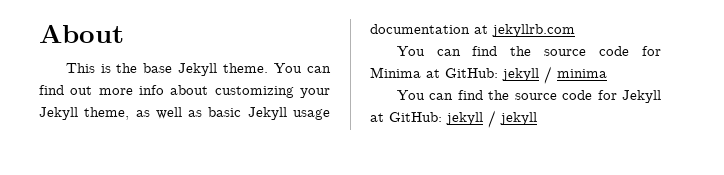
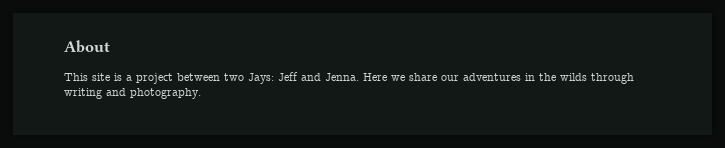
[100,63,331,76] [39,85,330,98] [39,107,330,120] [370,24,575,37] [396,46,661,56] [370,66,607,84] [396,90,661,103] [370,110,537,128] is the base Jekyll theme. You can find out more info about customizing your Jekyll theme, as well as basic Jekyll usage documentation at jekyllrb.com // You can find the source code for Minima at GitHub: jekyll / minima // You can find the source code for Jekyll at GitHub: jekyll / jekyll -> [92,72,634,84] [64,88,201,99] site is a project between two Jays: Jeff and Jenna. Here we share our adventures in the wilds through writing and photography.

